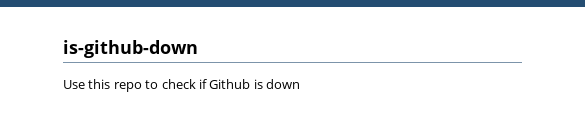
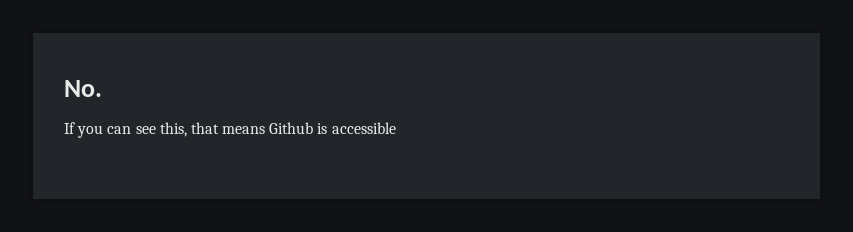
[63,40,198,58] [63,79,207,92] is-github-down // Use this repo to check if -> [64,80,102,97] [64,122,266,138] No. // If you can see this, that means
[266,79,300,89] down -> [331,122,396,134] accessible

